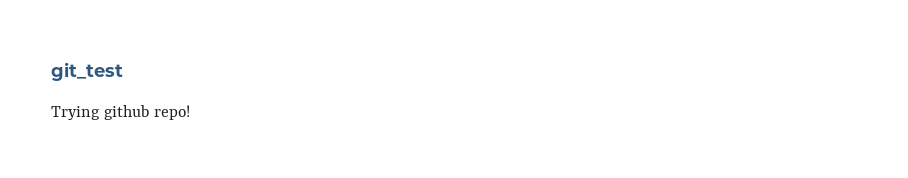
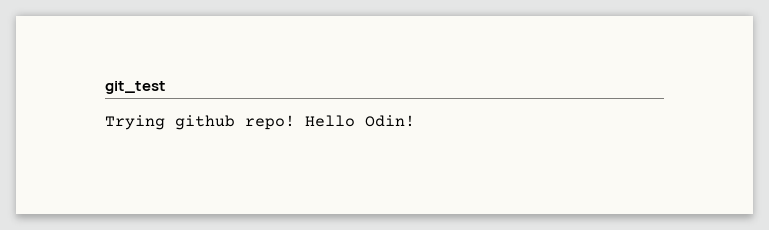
(191, 112) none -> [305,115,415,127] Hello Odin!

